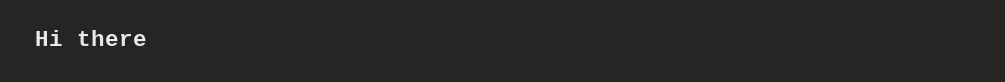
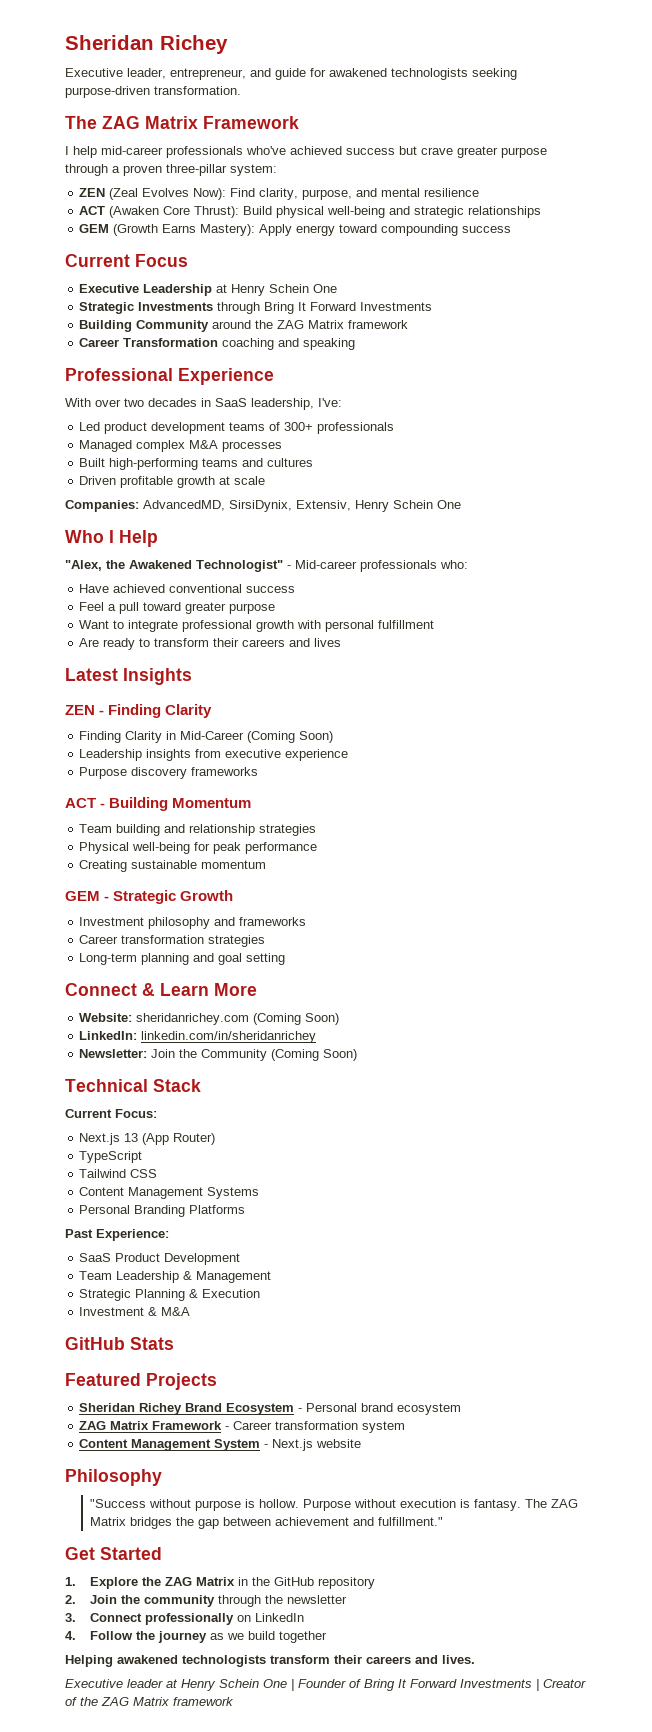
[35,30,147,46] Hi there -> [65,35,228,54] [65,68,517,80] [65,86,241,98] [65,116,299,129] [65,146,547,158] [65,164,277,176] [79,188,480,200] [79,206,542,218] [79,224,512,236] [65,254,188,267] [79,284,338,296] [79,302,433,314] [79,320,409,332] [79,338,356,350] [65,368,274,385] [65,398,342,410] [79,422,395,434] [79,440,283,452] [79,458,314,470] [79,476,266,488] [65,500,461,512] [65,530,158,547] [65,560,468,572] [79,584,296,593] [79,602,276,614] [79,620,435,632] [79,638,342,650] [65,668,192,685] [65,704,213,718] [79,731,334,743] [79,749,349,761] [79,767,259,779] [65,797,252,811] [79,824,317,836] [79,842,318,854] [79,860,267,872] [65,890,234,904] [79,917,307,929] [79,935,266,947] [79,953,286,965] [65,983,257,996] [79,1013,340,1025] [79,1031,317,1043] [79,1049,358,1061] [65,1079,201,1092] [65,1109,157,1118] [79,1133,216,1145] [79,1151,143,1163] [79,1169,158,1178] [79,1187,260,1199] [79,1205,246,1217] [65,1229,169,1241] [79,1253,241,1265] [79,1271,272,1283] [79,1289,261,1301] [79,1307,191,1316] [65,1337,174,1350] [65,1373,217,1390] [79,1403,462,1415] [79,1421,406,1433] [79,1439,362,1451] [65,1469,162,1486] [90,1499,579,1511] [90,1517,444,1529] [65,1547,162,1560] [65,1577,376,1589] [65,1595,348,1607] [65,1613,305,1625] [65,1631,328,1643] [65,1655,475,1667] [65,1679,586,1691] [65,1697,234,1706] Sheridan Richey // Executive leader, entrepreneur, and guide for awakened technologists seeking purpose-driven transformation. // The ZAG Matrix Framework // I help mid-career professionals who've achieved success but crave greater purpose through a proven three-pillar system: // ZEN (Zeal Evolves Now): Find clarity, purpose, and mental resilience // ACT (Awaken Core Thrust): Build physical well-being and strategic relationships // GEM (Growth Earns Mastery): Apply energy toward compounding success // Current Focus // Executive Leadership at Henry Schein One // Strategic Investments through Bring It Forward Investments // Building Community around the ZAG Matrix framework // Career Transformation coaching and speaking // Professional Experience // With over two decades in SaaS leadership, I've: // Led product development teams of 300+ professionals // Managed complex M&A processes // Built high-performing teams and cultures // Driven profitable growth at scale // Companies: AdvancedMD, SirsiDynix, Extensiv, Henry Schein One // Who I Help // "Alex, the Awakened Technologist" - Mid-career professionals who: // Have achieved conventional success // Feel a pull toward greater purpose // Want to integrate professional growth with personal fulfillment // Are ready to transform their careers and lives // Latest Insights // ZEN - Finding Clarity // Finding Clarity in Mid-Career (Coming Soon) // Leadership insights from executive experience // Purpose discovery frameworks // ACT - Building Momentum // Team building and relationship strategies // Physical well-being for peak performance // Creating sustainable momentum // GEM - Strategic Growth // Investment philosophy and frameworks // Career transformation strategies // Long-term planning and goal setting // Connect & Learn More // Website: sheridanrichey.com (Coming Soon) // LinkedIn: linkedin.com/in/sheridanrichey // Newsletter: Join the Community (Coming Soon) // Technical Stack // Current Focus: // Next.js 13 (App Router) // TypeScript // Tailwind CSS // Content Management Systems // Personal Branding Platforms // Past Experience: // SaaS Product Development // Team Leadership & Management // Strategic Planning & Execution // Investment & M&A // GitHub Stats // Featured Projects // Sheridan Richey Brand Ecosystem - Personal brand ecosystem // ZAG Matrix Framework - Career transformation system // Content Management System - Next.js website // Philosophy // "Success without purpose is hollow. Purpose without execution is fantasy. The ZAG Matrix bridges the gap between achievement and fulfillment." // Get Started // 1. Explore the ZAG Matrix in the GitHub repository // 2. Join the community through the newsletter // 3. Connect professionally on LinkedIn // 4. Follow the journey as we build together // Helping awakened technologists transform their careers and lives. // Executive leader at Henry Schein One | Founder of Bring It Forward Investments | Creator of the ZAG Matrix framework

